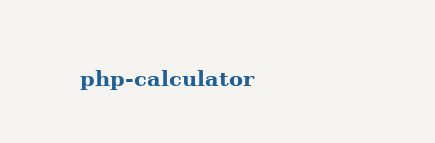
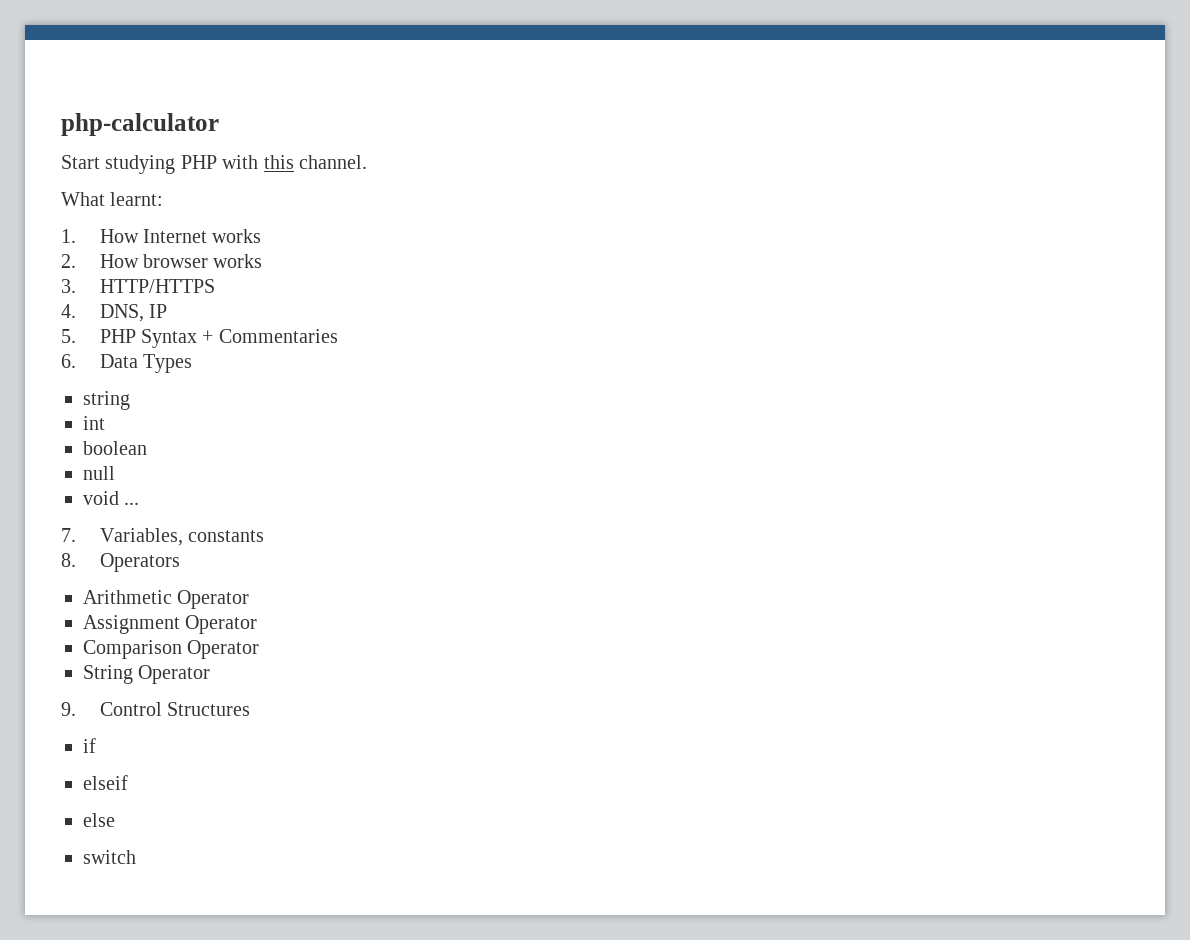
(255, 80) none -> [61,155,367,174] [61,192,164,206] [61,229,262,243] [61,254,263,268] [61,279,215,293] [61,304,167,322] [61,329,338,348] [61,354,192,373] [83,391,130,410] [83,416,105,430] [83,441,147,455] [83,466,115,480] [83,491,140,505] [61,528,264,546] [61,553,180,572] [83,590,250,609] [83,615,258,634] [83,640,260,659] [83,665,211,684] [61,702,250,716] [83,738,96,753] [83,775,128,790] [83,813,115,827] [83,850,136,864] // Start studying PHP with this channel. // What learnt: // 1. How Internet works // 2. How browser works // 3. HTTP/HTTPS // 4. DNS, IP // 5. PHP Syntax + Commentaries // 6. Data Types // string // int // boolean // null // void ... // 7. Variables, constants // 8. Operators // Arithmetic Operator // Assignment Operator // Comparison Operator // String Operator // 9. Control Structures // if // elseif // else // switch

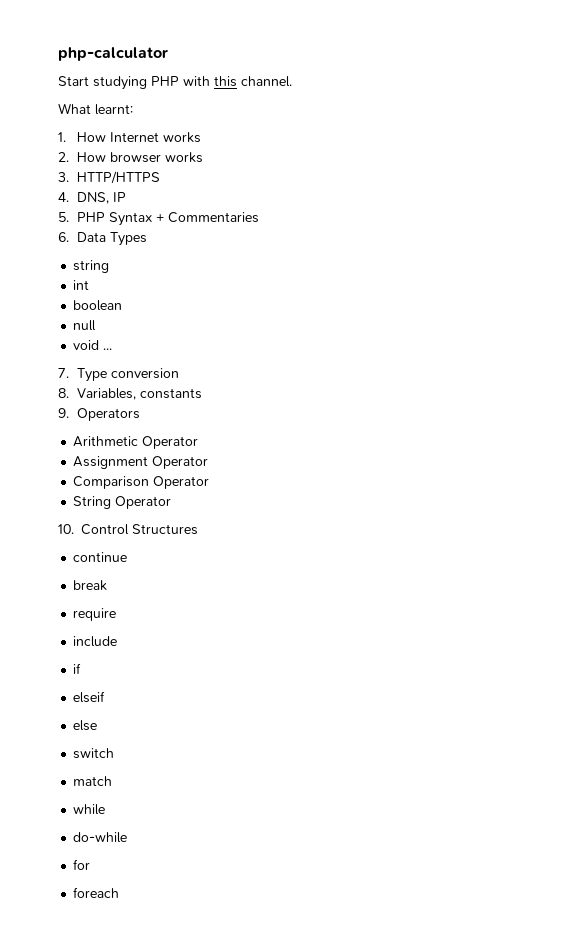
(76, 535) none -> [77,368,180,382] [58,388,69,398] Type conversion // 8.
[61,553,76,567] 8. -> [58,408,69,418] 9.
[61,702,76,716] 9. -> [58,524,74,534] 10.
(250, 709) none -> [73,552,128,562] [73,580,108,591] [73,608,117,621] [73,636,118,647] // continue // break // require // include
(136, 857) none -> [73,776,113,786] [73,804,106,815] [73,832,128,843] [73,859,91,870] [73,887,120,898] // match // while // do-while // for // foreach

